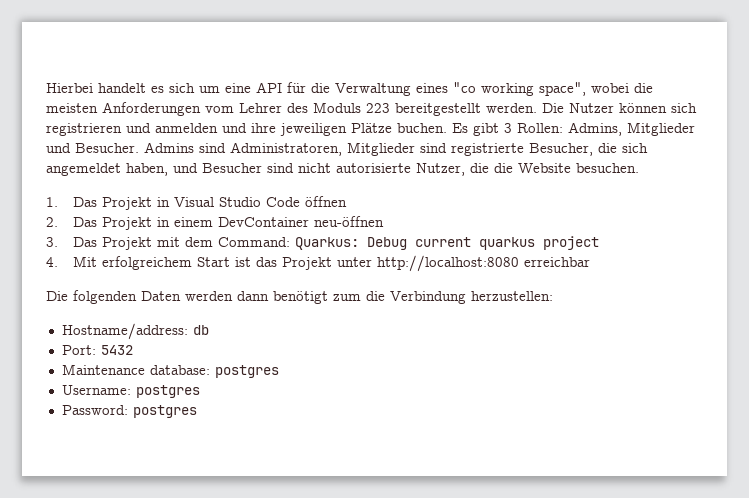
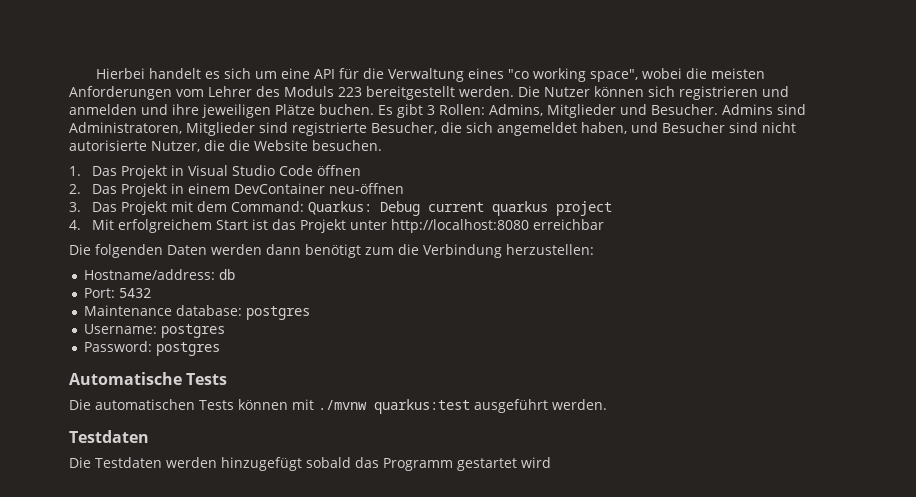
(197, 411) none -> [69,372,228,385] [69,399,607,414] [69,430,149,443] [69,457,551,471] // Automatische Tests // Die automatischen Tests können mit ./mvnw quarkus:test ausgeführt werden. // Testdaten // Die Testdaten werden hinzugefügt sobald das Programm gestartet wird

